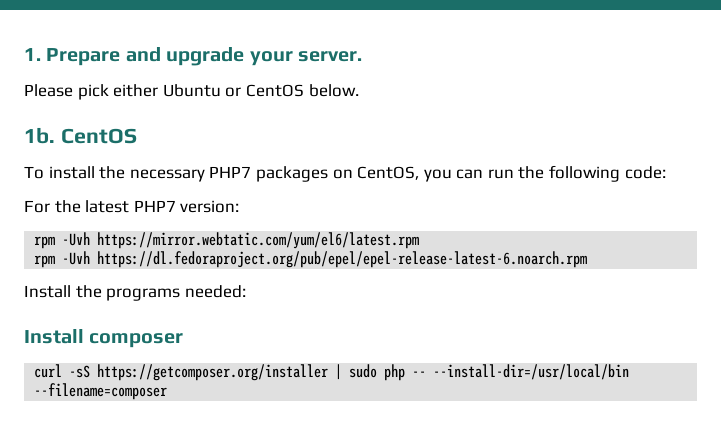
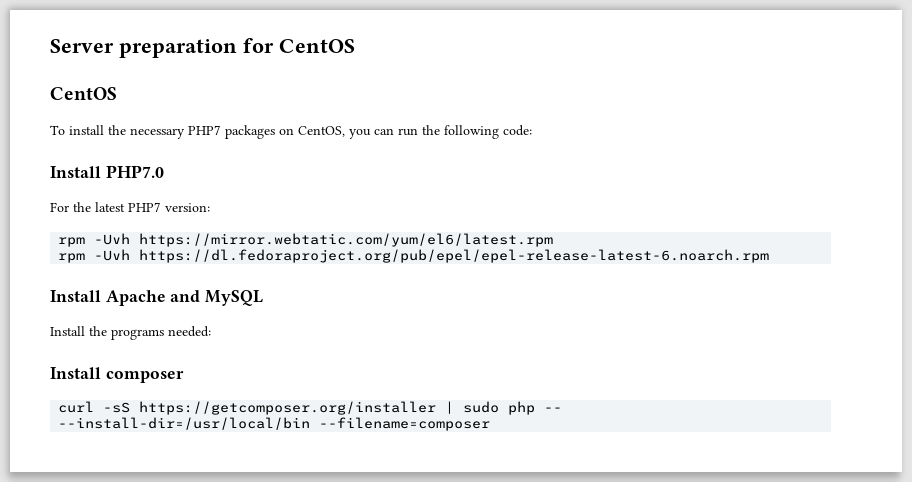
[24,47,362,66] [24,84,359,100] [24,127,55,144] 1. Prepare and upgrade your server. // Please pick either Ubuntu or CentOS below. // 1b. -> [50,38,355,58] Server preparation for CentOS //
(666, 172) none -> [50,165,164,178] // Install PHP7.0
(588, 259) none -> [50,290,264,306] // Install Apache and MySQL

